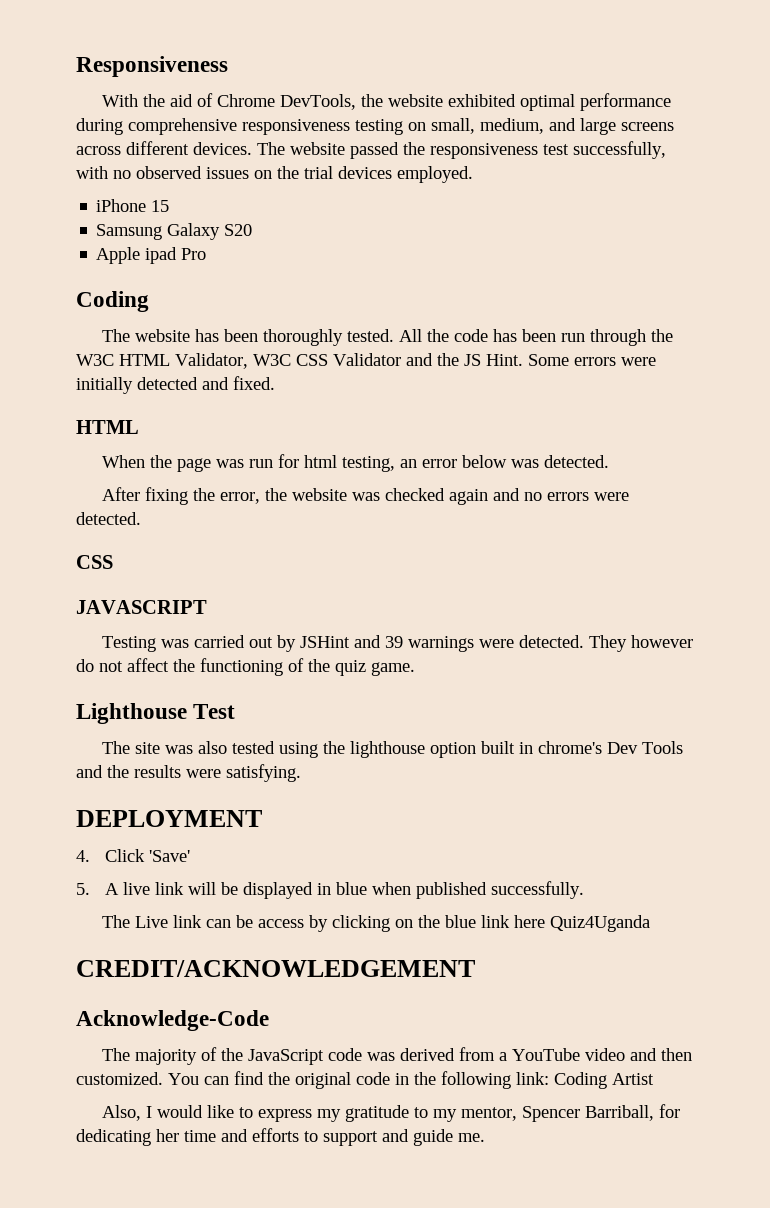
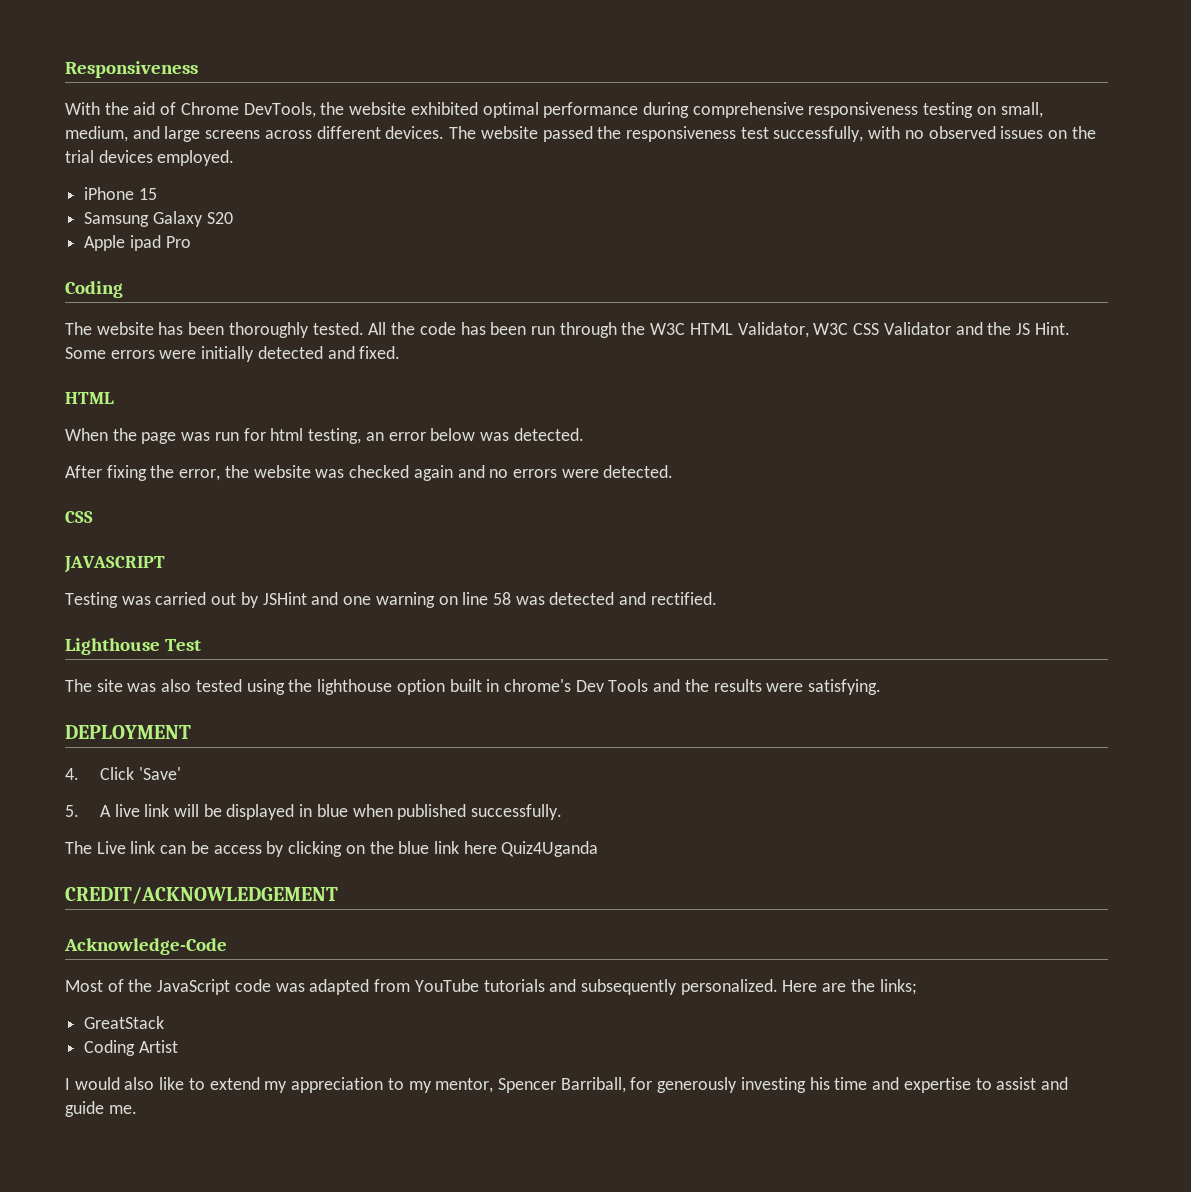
[384,635,693,652] [76,658,415,676] 39 warnings were detected. They however do not affect the functioning of the quiz game. -> [343,592,717,608] one warning on line 58 was detected and rectified.
[101,1048,197,1065] The majority -> [65,980,103,992] Most
[399,1047,692,1061] [76,1071,549,1089] derived from a YouTube video and then customized. You can find the original code in the following link: -> [309,979,917,995] [84,1016,165,1029] adapted from YouTube tutorials and subsequently personalized. Here are the links; // GreatStack //
[101,1105,141,1121] Also, -> (178, 1046) none
(203, 1111) none -> [124,1077,155,1090] also
[257,1105,409,1122] express my gratitude -> [209,1077,384,1093] extend my appreciation
[76,1128,378,1146] dedicating her time and efforts to support -> [657,1077,1037,1093] generously investing his time and expertise to assist

